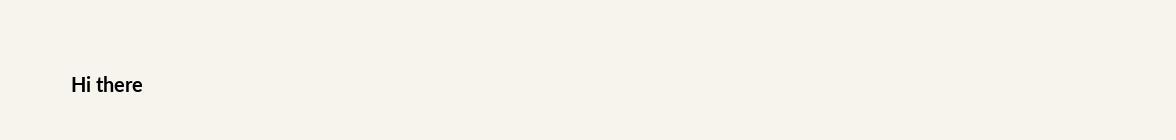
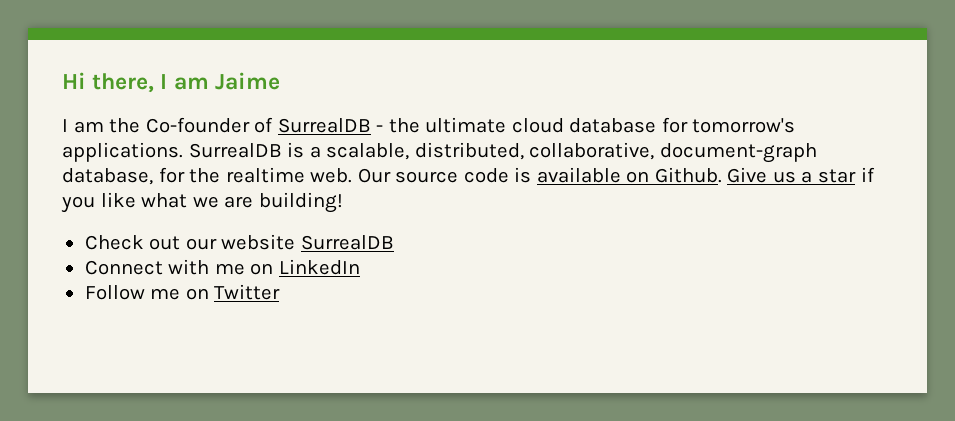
[96,76,144,92] there -> [92,72,280,93] [62,117,796,133] [62,142,817,163] [62,167,875,185] [61,192,343,213] [84,234,394,250] [84,259,360,275] [84,284,281,300] there, I am Jaime // I am the Co-founder of SurrealDB - the ultimate cloud database for tomorrow's applications. SurrealDB is a scalable, distributed, collaborative, document-graph database, for the realtime web. Our source code is available on Github. Give us a star if you like what we are building! // Check out our website SurrealDB // Connect with me on LinkedIn // Follow me on Twitter

